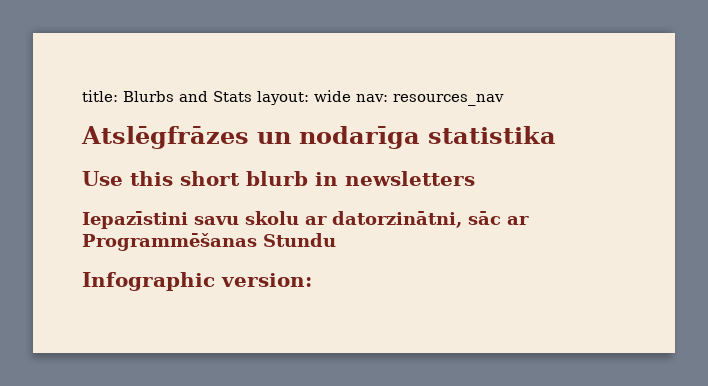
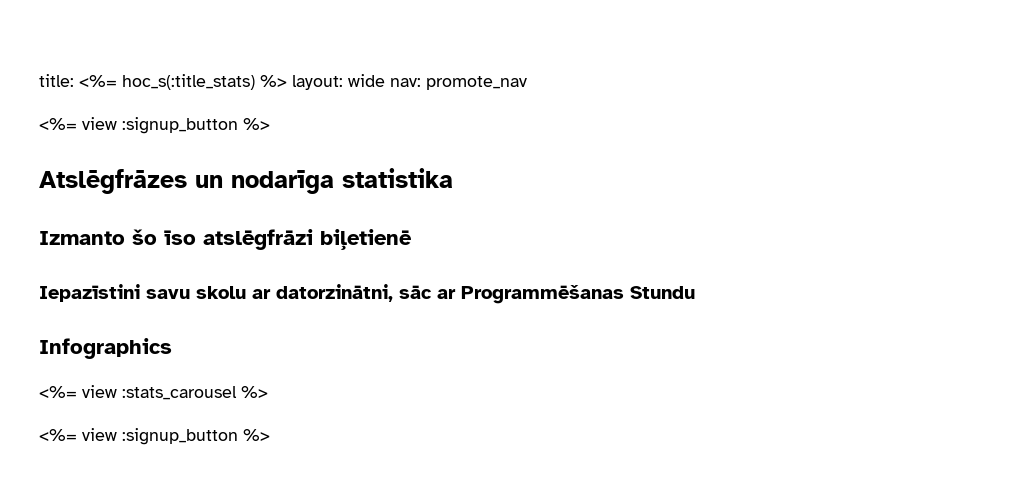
[123,90,504,106] [81,126,556,149] [82,171,475,186] Blurbs and Stats layout: wide nav: resources_nav // Atslēgfrāzes un nodarīga statistika // Use this short blurb in newsletters -> [79,74,527,90] [39,117,270,134] [39,168,453,194] [39,229,412,250] <%= hoc_s(:title_stats) %> layout: wide nav: promote_nav // <%= view :signup_button %> // Atslēgfrāzes un nodarīga statistika // Izmanto šo īso atslēgfrāzi biļetienē
[82,272,312,291] Infographic version: -> [39,338,172,359] [39,385,268,400] [39,428,270,445] Infographics // <%= view :stats_carousel %> // <%= view :signup_button %>

